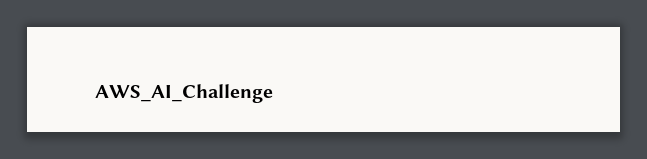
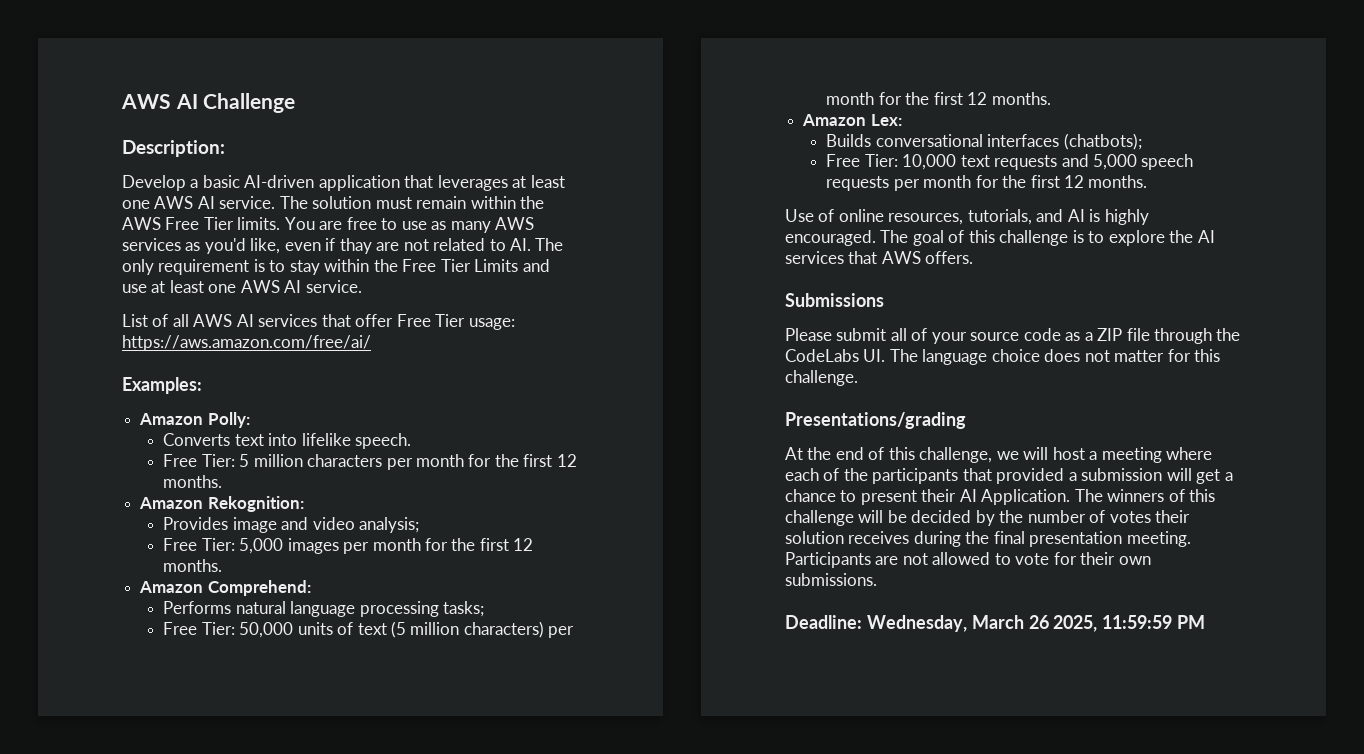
[95,84,273,103] AWS_AI_Challenge -> [121,93,296,113] [122,140,225,157] [122,175,565,191] [122,196,545,209] [122,217,535,233] [122,238,564,254] [122,259,550,275] [122,280,362,293] [122,314,515,330] [122,335,371,351] [122,377,202,394] [139,412,250,428] [163,433,412,449] [163,454,577,470] [163,475,223,488] [139,496,304,512] [163,517,420,533] [163,538,534,554] [163,559,223,572] [139,580,311,596] [163,601,485,617] [163,621,575,638] [826,92,1051,105] [802,114,902,126] [826,133,1142,150] [826,154,1194,170] [826,175,1148,191] [785,209,1149,225] [785,230,1215,246] [785,251,974,264] [785,293,884,307] [785,328,1241,344] [785,349,1221,365] [785,370,858,386] [785,412,966,429] [785,447,1213,463] [785,468,1233,484] [785,489,1216,505] [785,510,1191,526] [785,531,1191,547] [785,552,1151,568] [785,573,877,586] [785,615,1206,632] AWS AI Challenge // Description: // Develop a basic AI-driven application that leverages at least one AWS AI service. The solution must remain within the AWS Free Tier limits. You are free to use as many AWS services as you'd like, even if thay are not related to AI. The only requirement is to stay within the Free Tier Limits and use at least one AWS AI service. // List of all AWS AI services that offer Free Tier usage: https://aws.amazon.com/free/ai/ // Examples: // Amazon Polly: // Converts text into lifelike speech. // Free Tier: 5 million characters per month for the first 12 months. // Amazon Rekognition: // Provides image and video analysis; // Free Tier: 5,000 images per month for the first 12 months. // Amazon Comprehend: // Performs natural language processing tasks; // Free Tier: 50,000 units of text (5 million characters) per month for the first 12 months. // Amazon Lex: // Builds conversational interfaces (chatbots); // Free Tier: 10,000 text requests and 5,000 speech requests per month for the first 12 months. // Use of online resources, tutorials, and AI is highly encouraged. The goal of this challenge is to explore the AI services that AWS offers. // Submissions // Please submit all of your source code as a ZIP file through the CodeLabs UI. The language choice does not matter for this challenge. // Presentations/grading // At the end of this challenge, we will host a meeting where each of the participants that provided a submission will get a chance to present their AI Application. The winners of this challenge will be decided by the number of votes their solution receives during the final presentation meeting. Participants are not allowed to vote for their own submissions. // Deadline: Wednesday, March 26 2025, 11:59:59 PM

